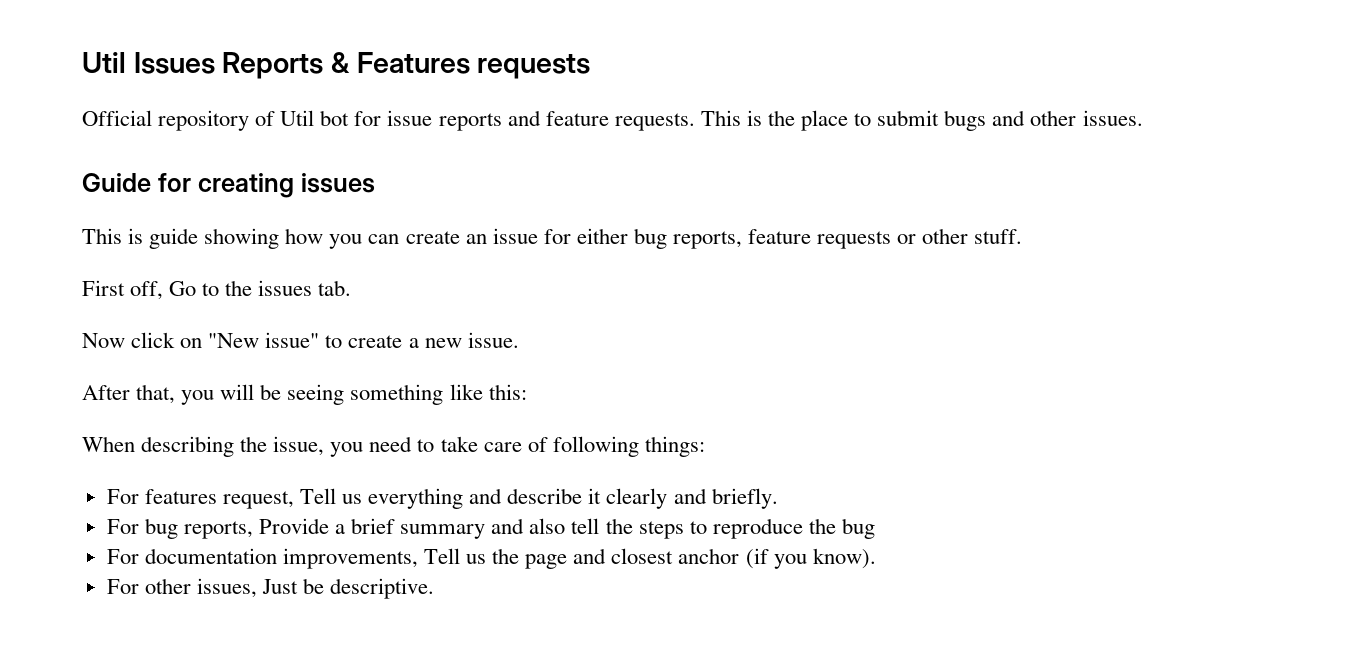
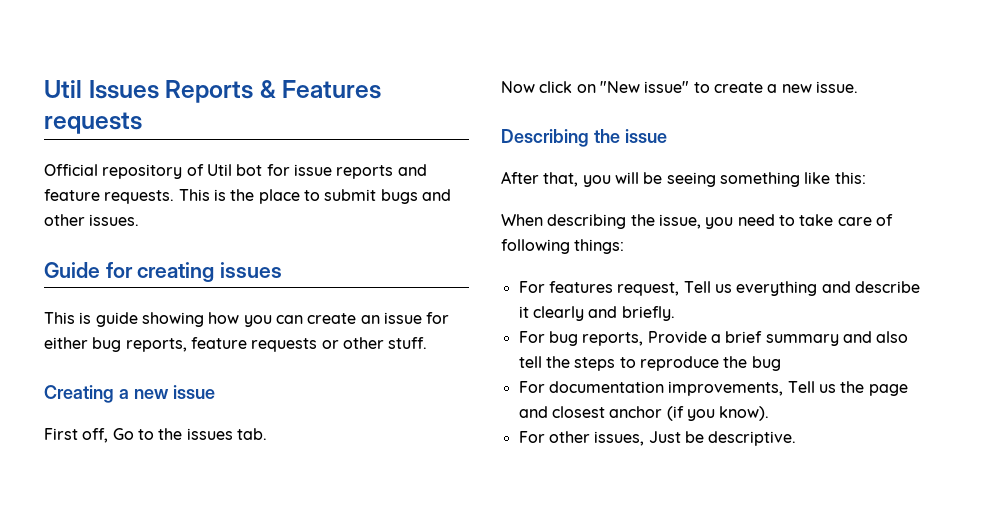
(1023, 236) none -> [44,385,215,403] // Creating a new issue
(519, 340) none -> [501,129,667,147] // Describing the issue

